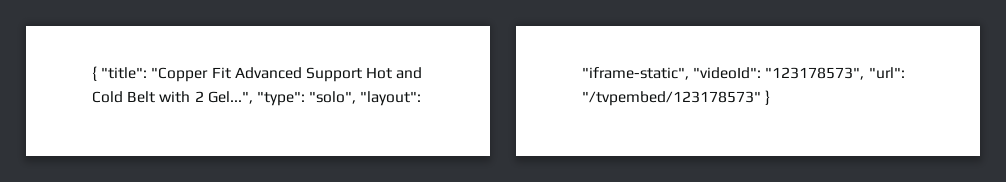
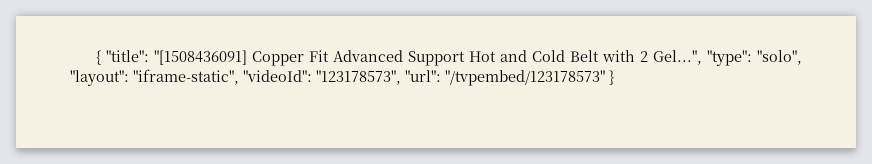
[151,67,209,82] "Copper -> [153,50,304,66] "[1508436091] Copper

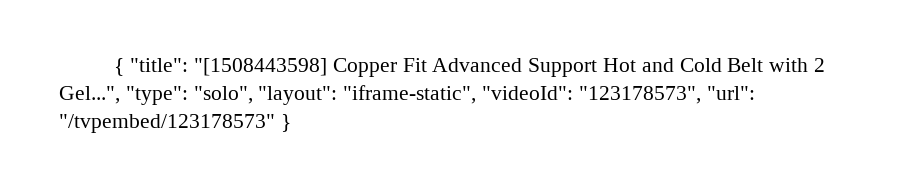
[153,50,247,65] "[1508436091] -> [193,58,327,76] "[1508443598]

